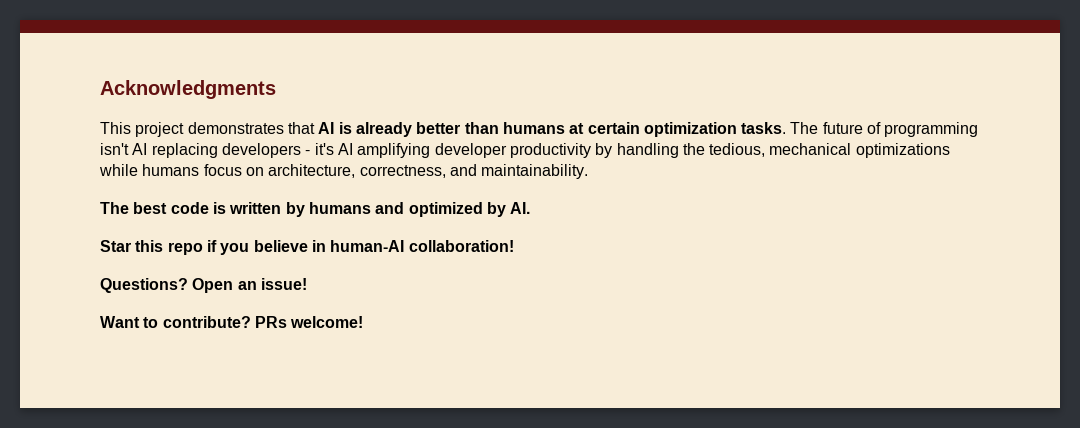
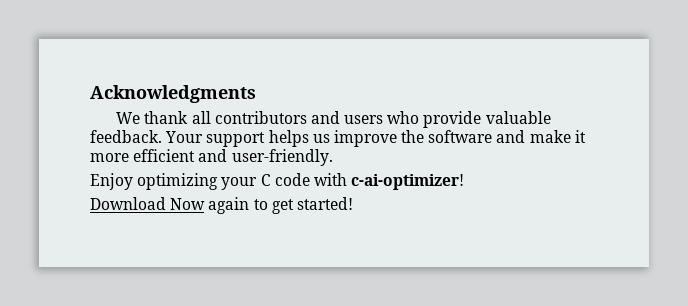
[100,122,979,137] [100,143,950,158] [99,164,589,179] [100,202,531,217] [100,240,514,255] [100,278,307,293] [100,316,364,328] This project demonstrates that AI is already better than humans at certain optimization tasks. The future of programming isn't AI replacing developers - it's AI amplifying developer productivity by handling the tedious, mechanical optimizations while humans focus on architecture, correctness, and maintainability. // The best code is written by humans and optimized by AI. // Star this repo if you believe in human-AI collaboration! // Questions? Open an issue! // Want to contribute? PRs welcome! -> [116,111,551,128] [90,130,586,147] [90,149,333,166] [90,173,465,190] [90,197,353,214] We thank all contributors and users who provide valuable feedback. Your support helps us improve the software and make it more efficient and user-friendly. // Enjoy optimizing your C code with c-ai-optimizer! // Download Now again to get started!

